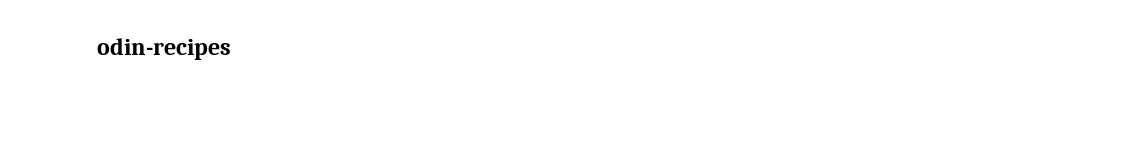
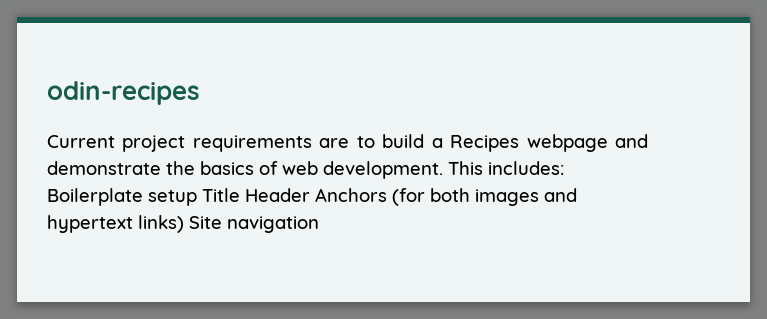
(231, 49) none -> [47,134,649,152] [47,161,564,179] [47,188,577,206] [47,215,319,233] // Current project requirements are to build a Recipes webpage and demonstrate the basics of web development. This includes: Boilerplate setup Title Header Anchors (for both images and hypertext links) Site navigation

